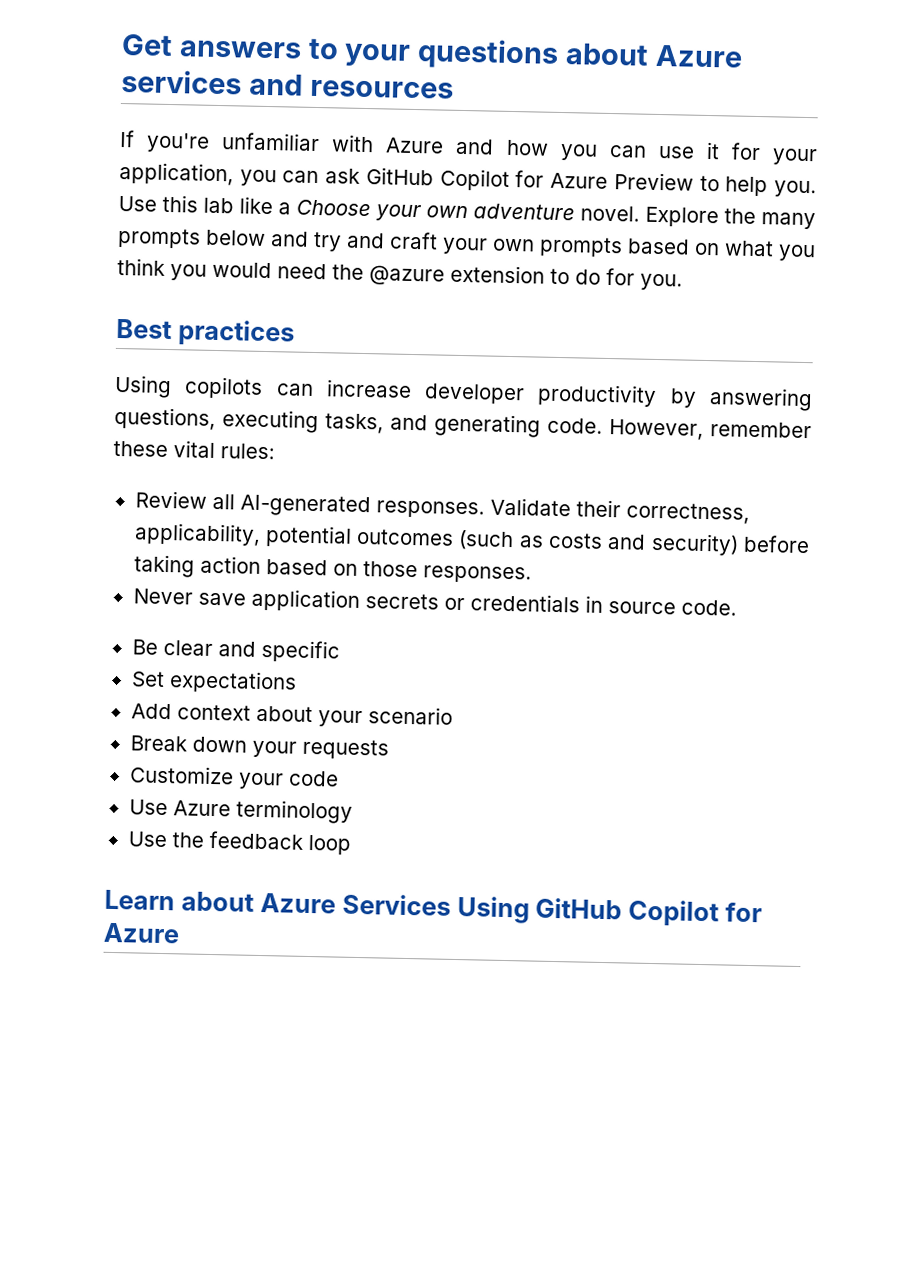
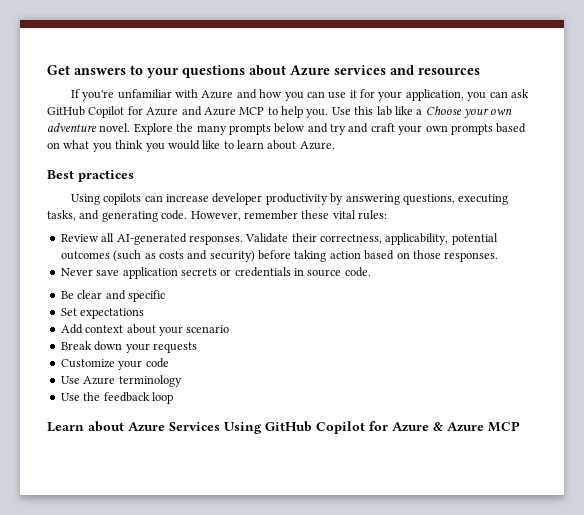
[613,172,694,191] Preview -> [181,106,265,116] and Azure MCP
[277,263,683,291] need the @azure extension to do for you. -> [202,140,335,150] like to learn about Azure.
(180, 933) none -> [433,421,520,432] & Azure MCP

